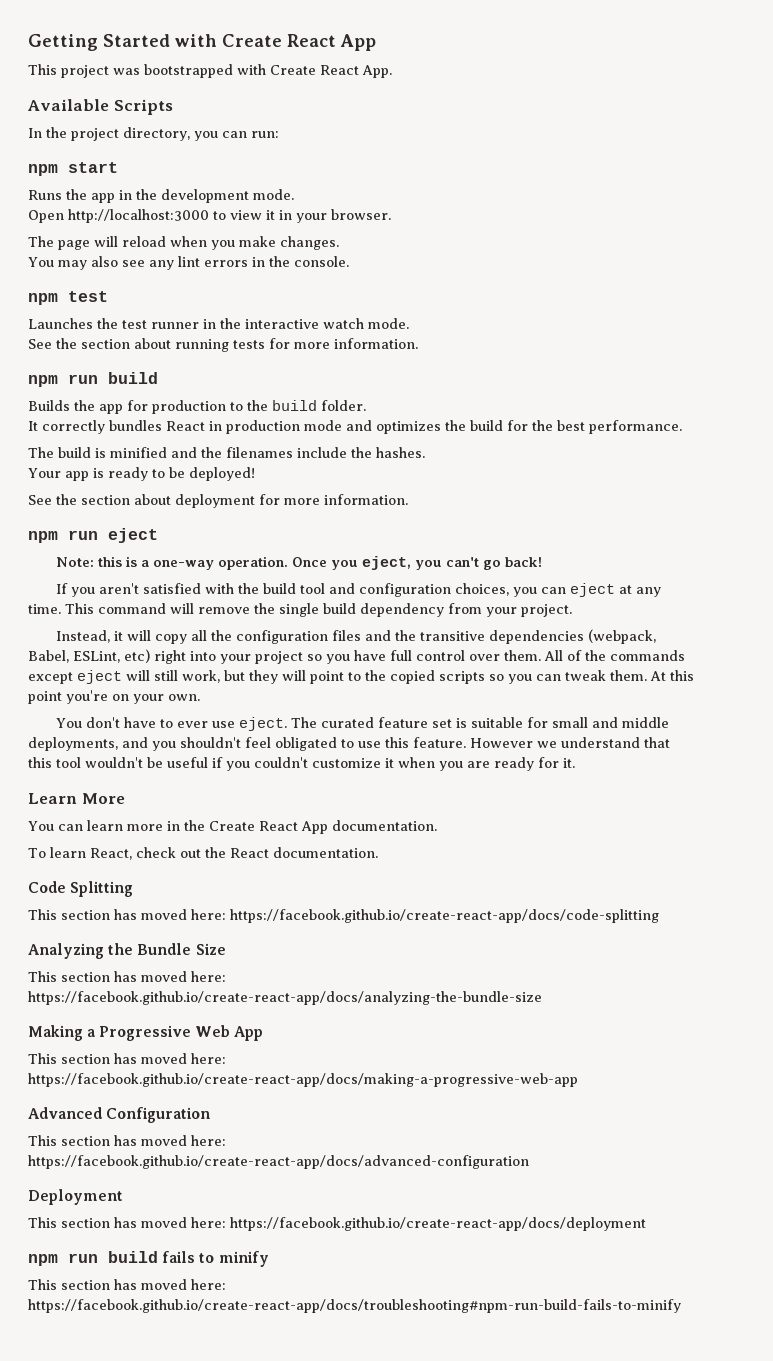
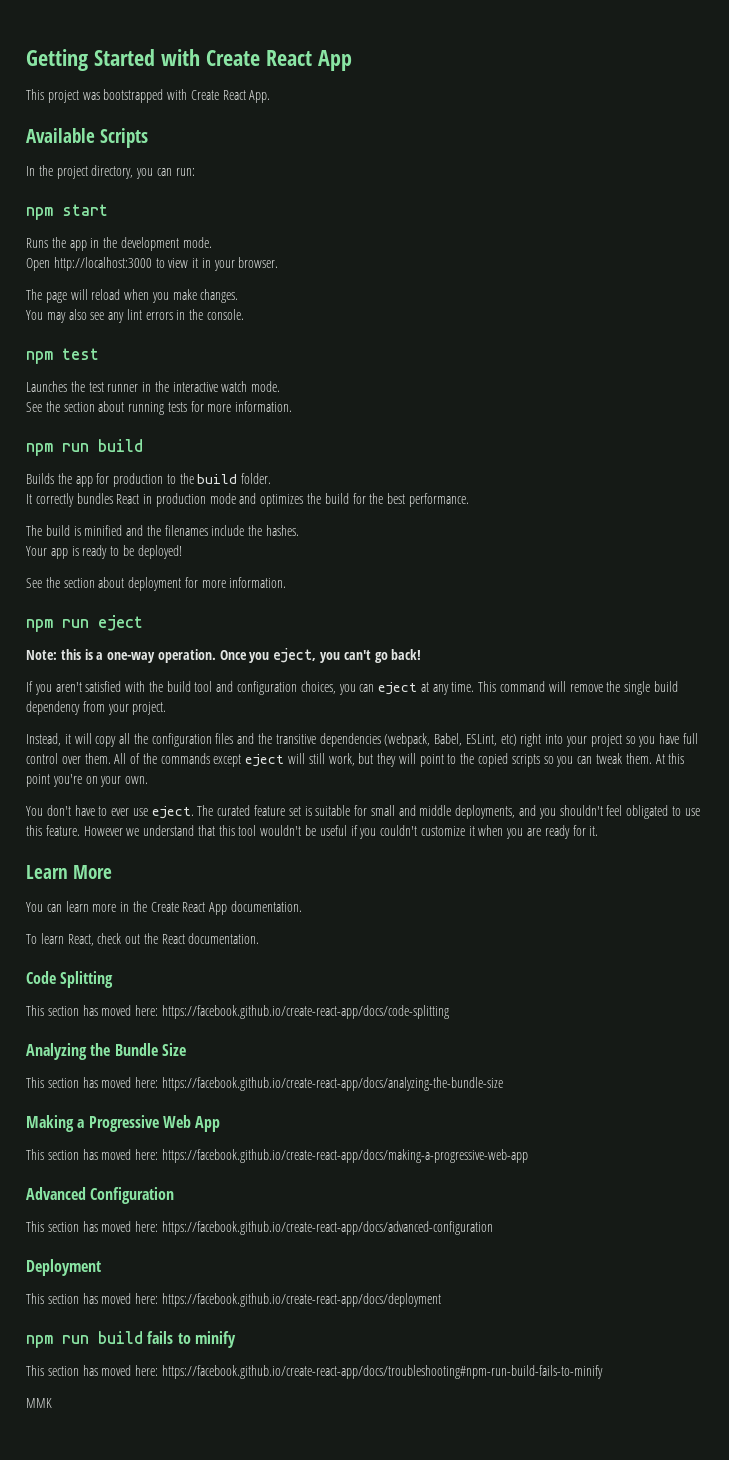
(681, 1306) none -> [26,1398,52,1408] // MMK

